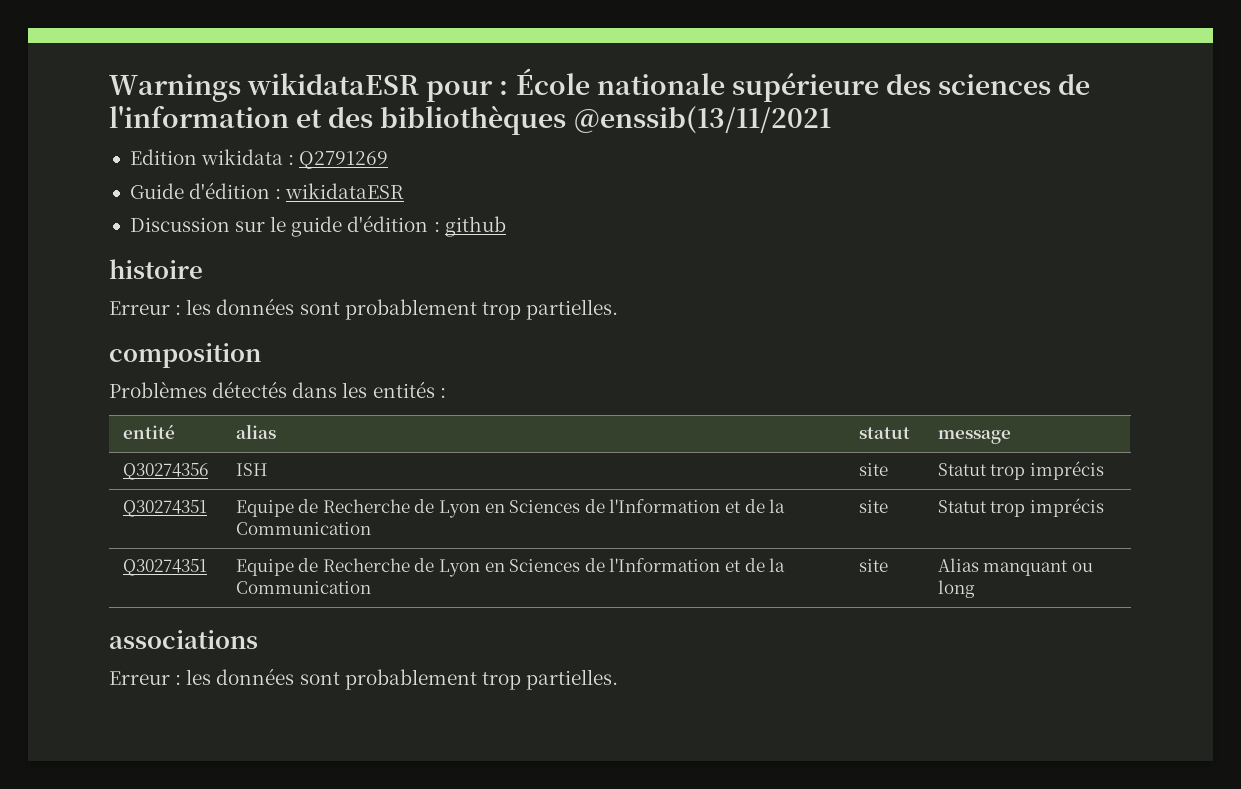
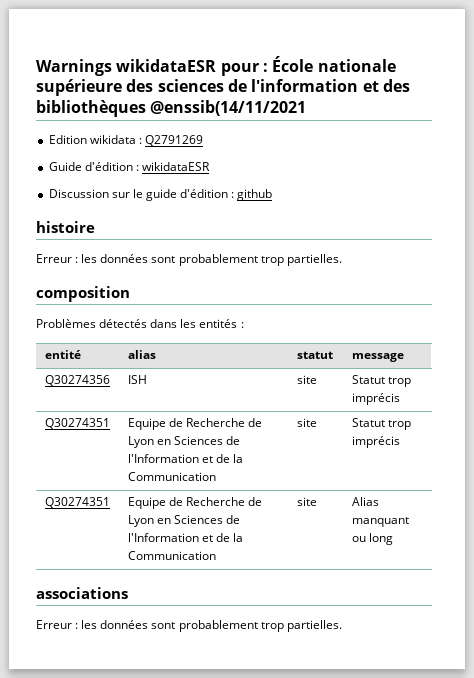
[573,106,831,134] @enssib(13/11/2021 -> [150,100,307,116] @enssib(14/11/2021

